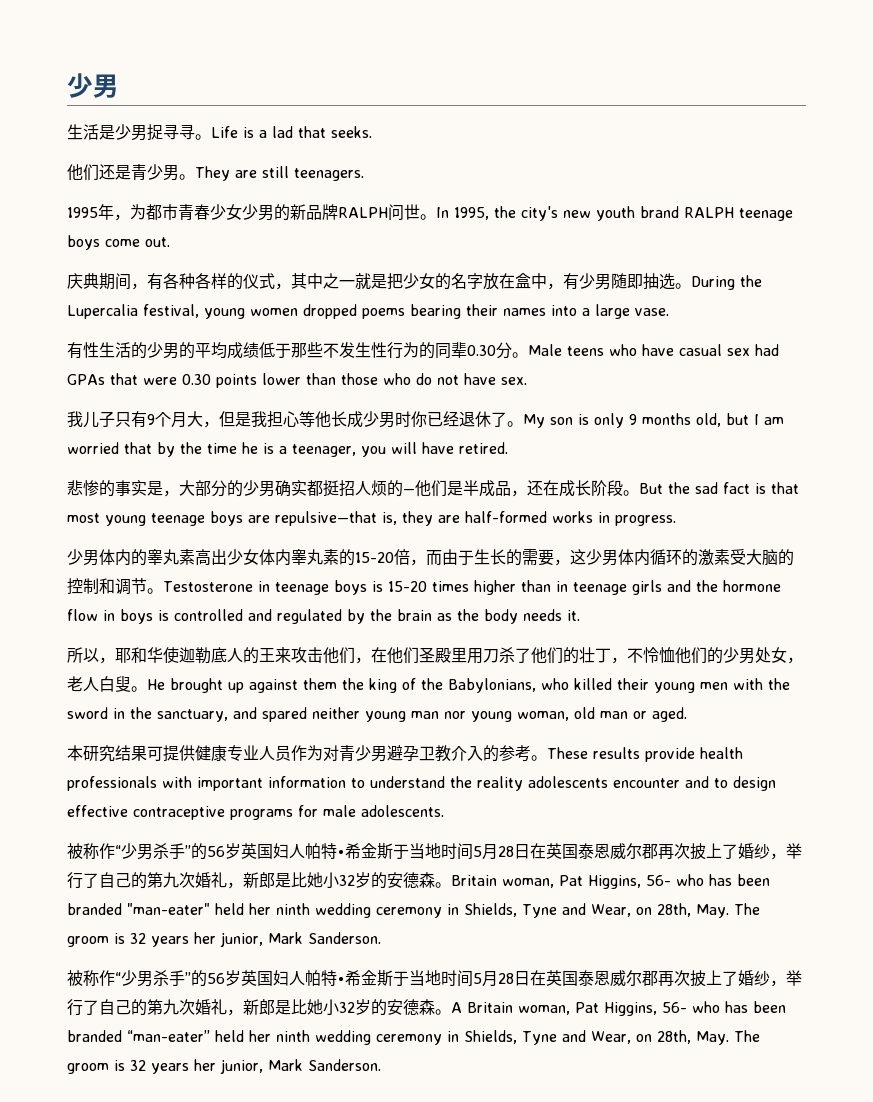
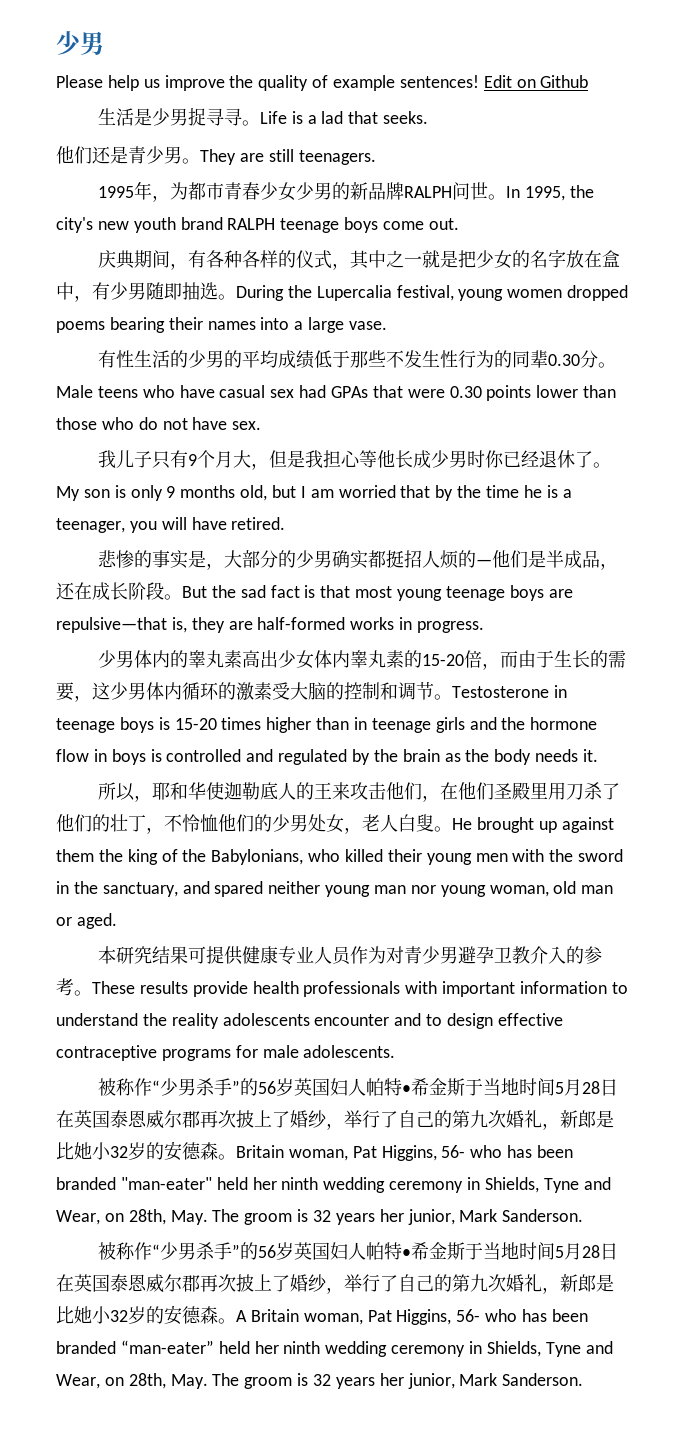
[67,73,119,98] 少男 -> [56,31,104,55] [56,75,589,91] 少男 // Please help us improve the quality of example sentences! Edit on Github

